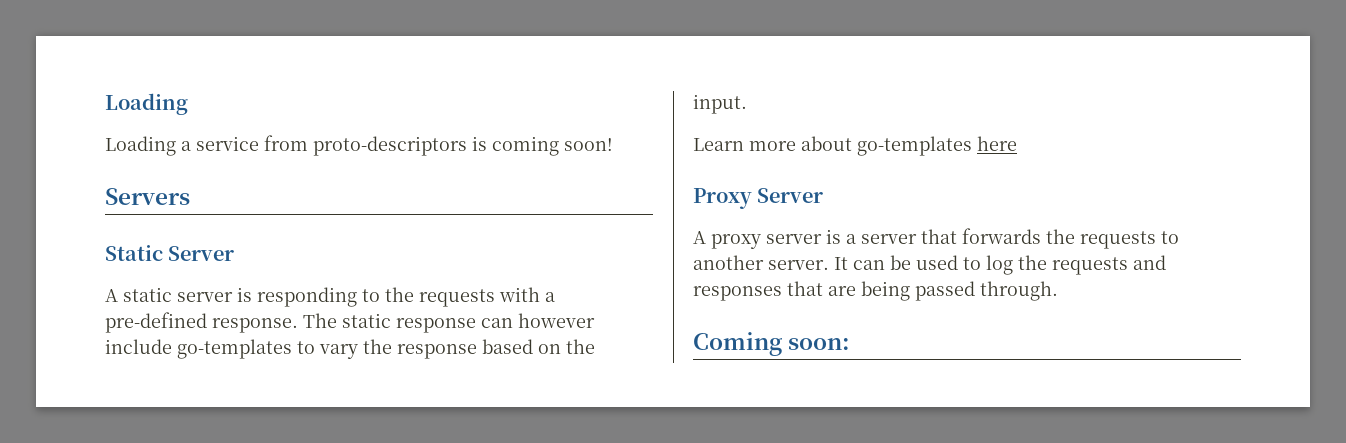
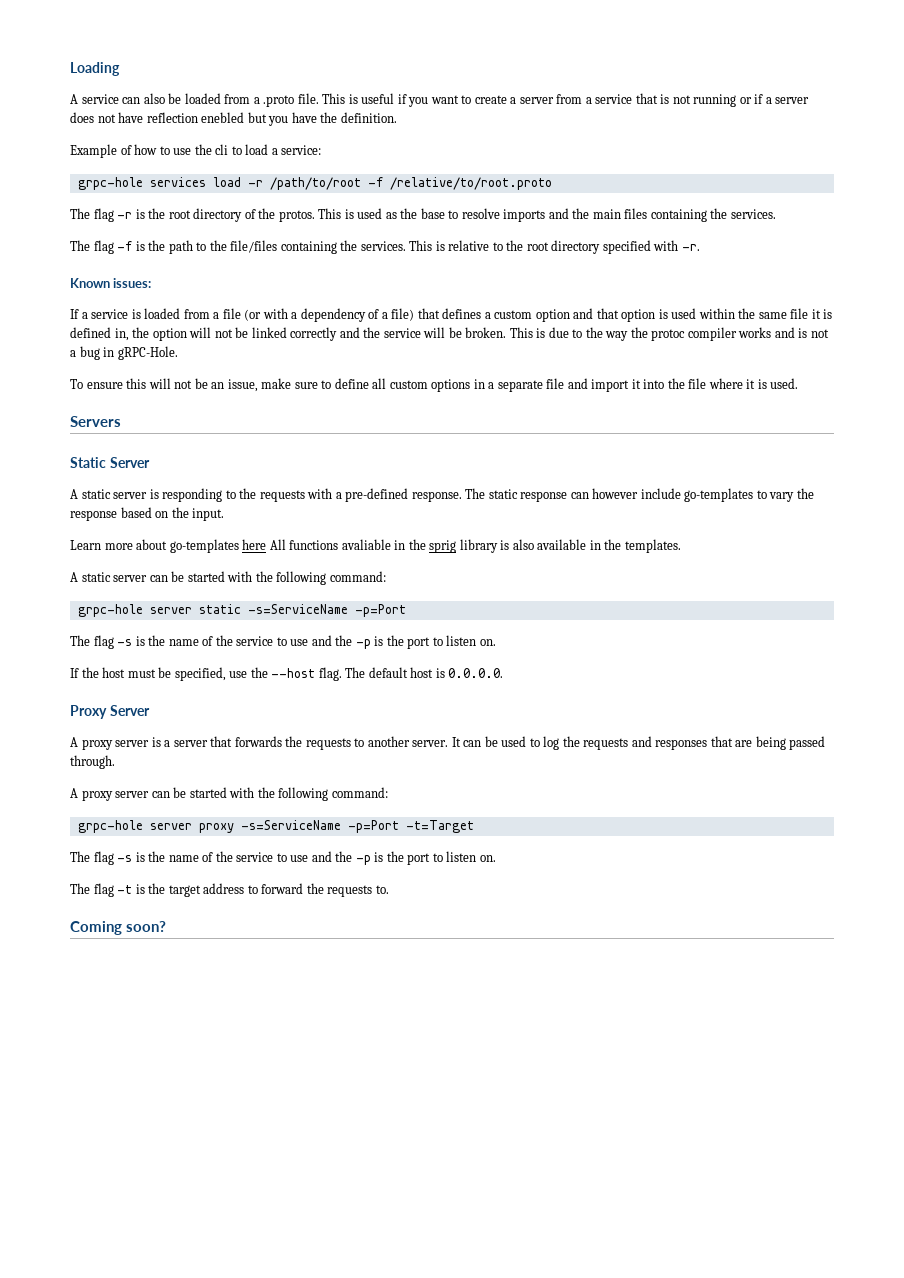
[105,135,613,156] Loading a service from proto-descriptors is coming soon! -> [70,93,810,107] [70,112,397,126] [70,144,322,158] [77,177,552,190] [70,208,776,222] [70,240,700,254] [70,278,152,288] [70,308,833,322] [70,327,829,341] [70,346,178,360] [70,378,799,392] A service can also be loaded from a .proto file. This is useful if you want to create a server from a service that is not running or if a server does not have reflection enebled but you have the definition. // Example of how to use the cli to load a service: // grpc-hole services load -r /path/to/root -f /relative/to/root.proto // The flag -r is the root directory of the protos. This is used as the base to resolve imports and the main files containing the services. // The flag -f is the path to the file/files containing the services. This is relative to the root directory specified with -r. // Known issues: // If a service is loaded from a file (or with a dependency of a file) that defines a custom option and that option is used within the same file it is defined in, the option will not be linked correctly and the service will be broken. This is due to the way the protoc compiler works and is not a bug in gRPC-Hole. // To ensure this will not be an issue, make sure to define all custom options in a separate file and import it into the file where it is used.
(1017, 143) none -> [269,539,681,553] [70,571,386,585] [77,604,406,617] [70,635,496,649] [70,667,504,681] All functions avaliable in the sprig library is also available in the templates. // A static server can be started with the following command: // grpc-hole server static -s=ServiceName -p=Port // The flag -s is the name of the service to use and the -p is the port to listen on. // If the host must be specified, use the --host flag. The default host is 0.0.0.0.
(1058, 291) none -> [70,787,388,801] [77,820,474,833] [70,851,496,865] [70,883,389,897] // A proxy server can be started with the following command: // grpc-hole server proxy -s=ServiceName -p=Port -t=Target // The flag -s is the name of the service to use and the -p is the port to listen on. // The flag -t is the target address to forward the requests to.
[788,338,851,350] soon: -> [126,921,166,932] soon?

